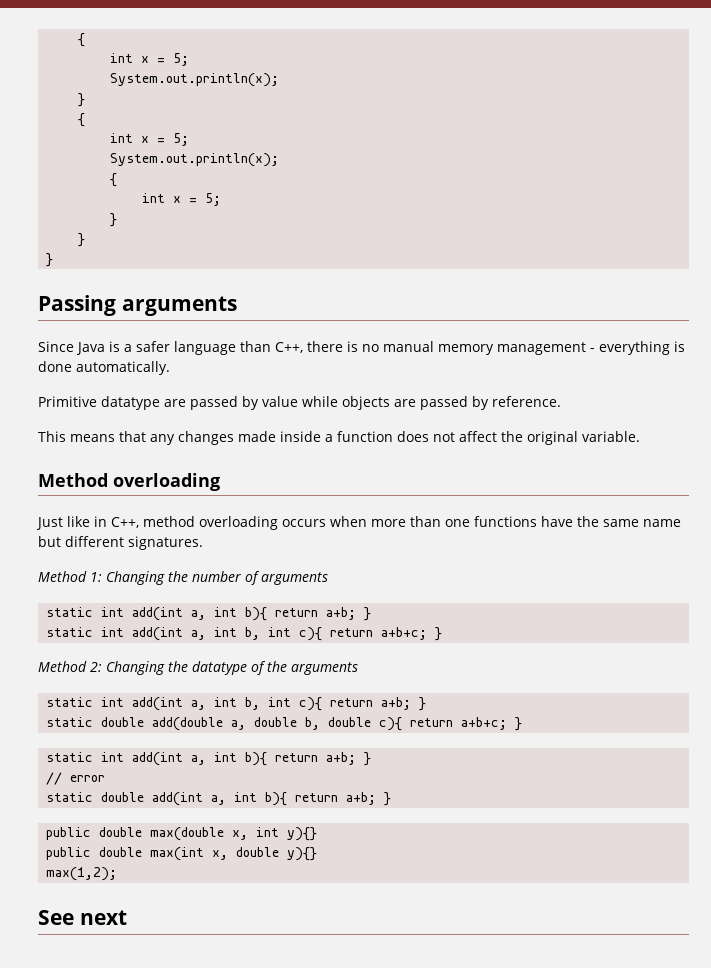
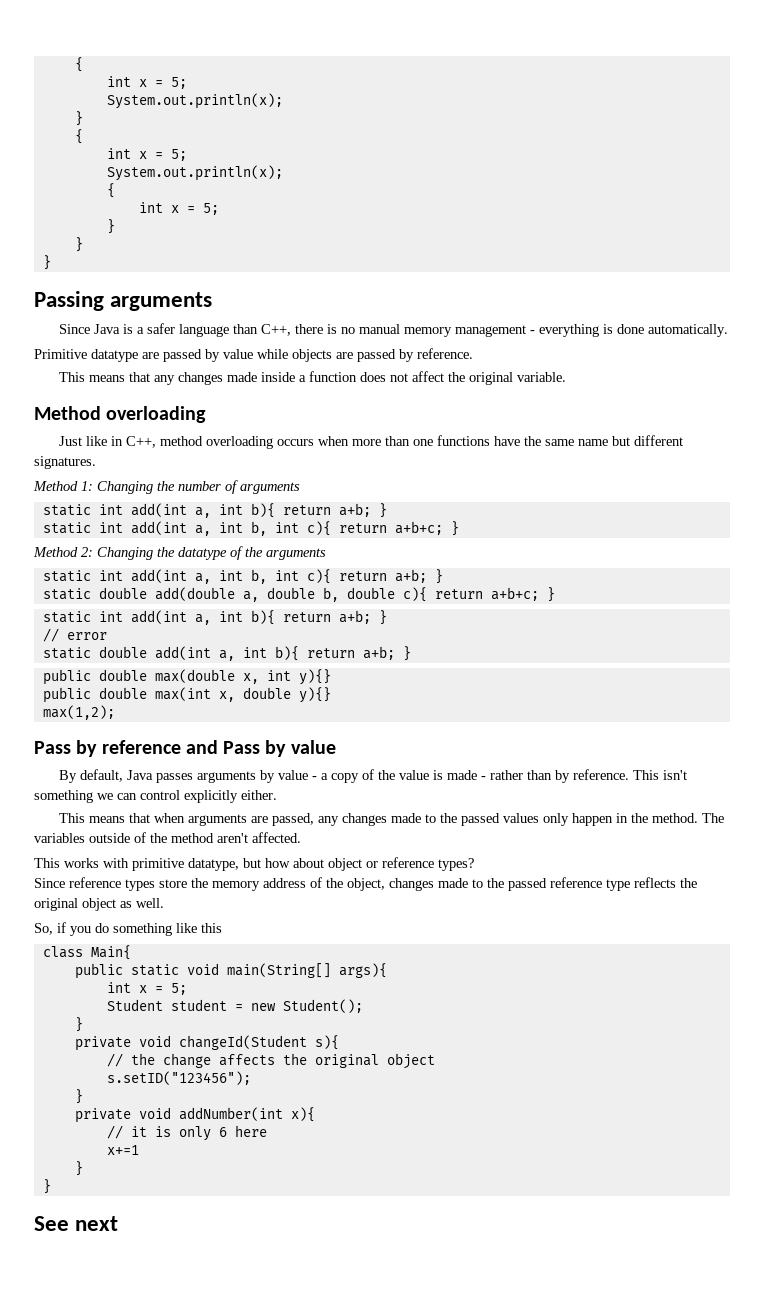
(118, 874) none -> [34,740,336,757] [58,769,687,783] [34,790,277,803] [58,813,724,826] [34,832,301,843] [34,857,474,871] [34,877,697,891] [34,898,164,911] [34,922,222,936] [42,945,131,960] [74,963,387,979] [106,982,187,995] [106,999,363,1013] [74,1017,83,1032] [74,1035,339,1051] [106,1053,435,1069] [106,1071,251,1085] [74,1089,83,1104] [74,1107,315,1123] [106,1125,267,1141] [106,1145,139,1155] [74,1161,83,1176] [42,1179,51,1194] // Pass by reference and Pass by value // By default, Java passes arguments by value - a copy of the value is made - rather than by reference. This isn't something we can control explicitly either. // This means that when arguments are passed, any changes made to the passed values only happen in the method. The variables outside of the method aren't affected. // This works with primitive datatype, but how about object or reference types? // Since reference types store the memory address of the object, changes made to the passed reference type reflects the original object as well. // So, if you do something like this // class Main{ // public static void main(String[] args){ // int x = 5; // Student student = new Student(); // } // private void changeId(Student s){ // // the change affects the original object // s.setID("123456"); // } // private void addNumber(int x){ // // it is only 6 here // x+=1 // } // }

